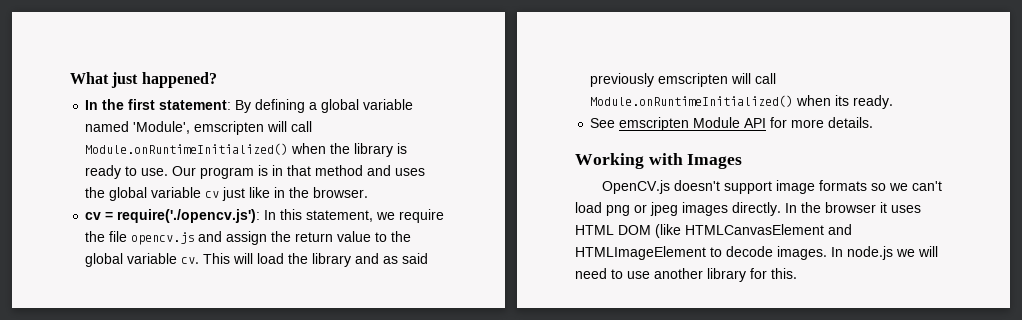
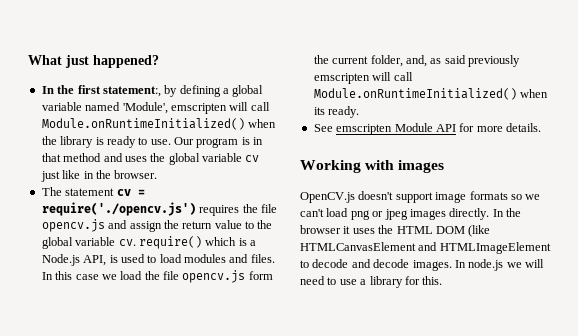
[159,100,252,113] statement: By -> [102,85,178,97] statement:, by
[85,209,445,223] cv = require('./opencv.js'): In this statement, we require -> [41,187,145,196] [41,202,240,216] The statement cv = require('./opencv.js') requires
[203,253,380,267] This will load the library and -> [138,236,256,249] [41,254,275,266] [41,270,273,283] [313,55,427,67] require() which is a Node.js API, is used to load modules and files. In this case we load the file opencv.js form the current folder, and,
[687,154,743,169] Images -> [398,160,445,173] images
(921, 209) none -> [378,225,394,234] the
(773, 251) none -> [351,259,410,268] and decode
[654,268,703,279] another -> [360,279,367,285] a

